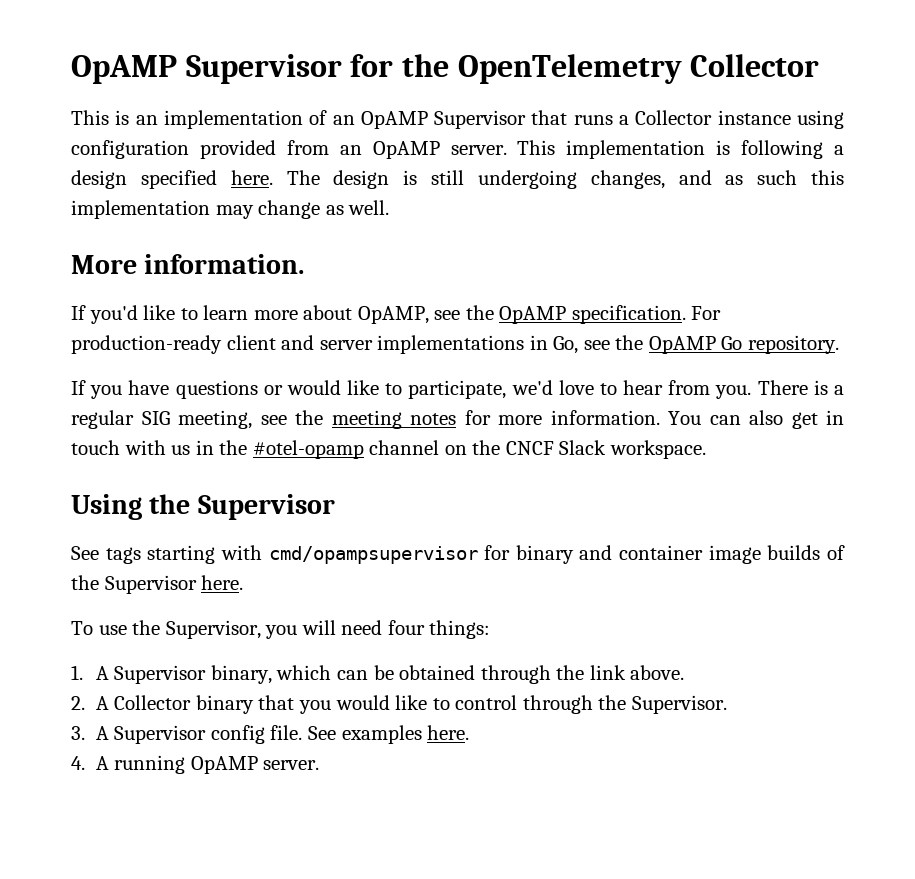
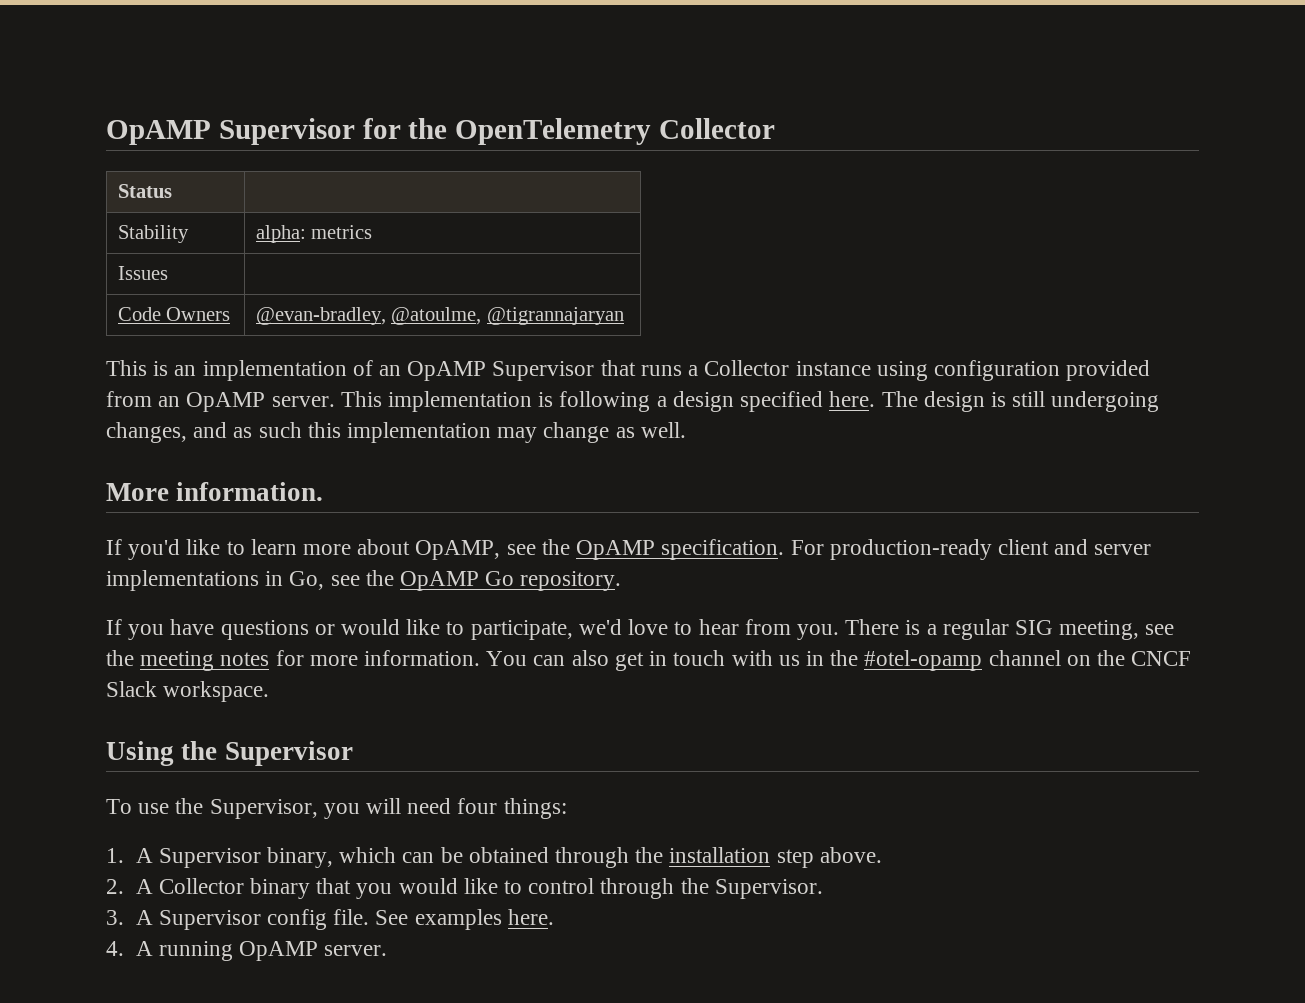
(820, 65) none -> [117,184,172,198] [117,225,189,243] [255,225,373,243] [117,266,168,280] [117,307,231,321] [255,307,624,325] // Status | // Stability | alpha: metrics // Issues | // Code Owners | @evan-bradley, @atoulme, @tigrannajaryan
[71,545,845,564] [71,575,244,594] // See tags starting with cmd/opampsupervisor for binary and container image builds of the Supervisor here. -> (353, 753) none
[589,665,626,680] link -> [669,847,814,868] installation step

